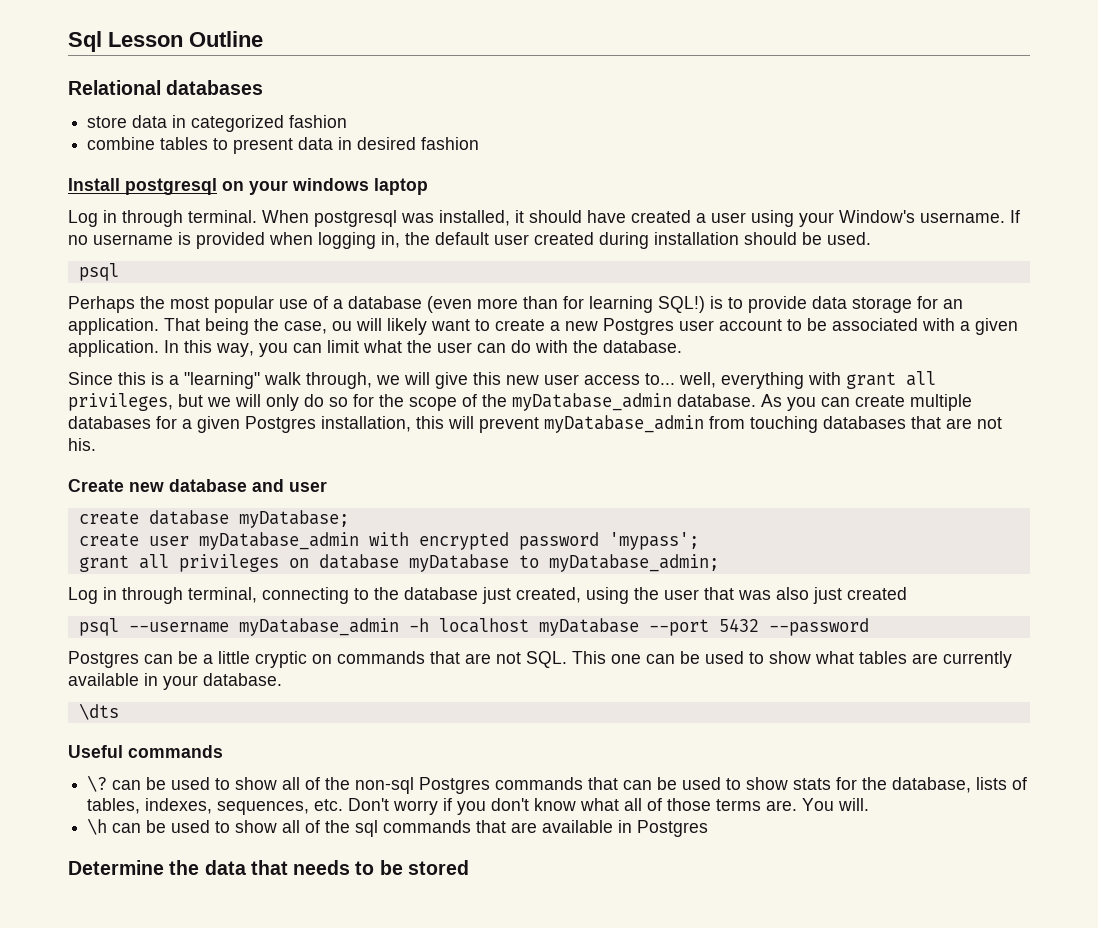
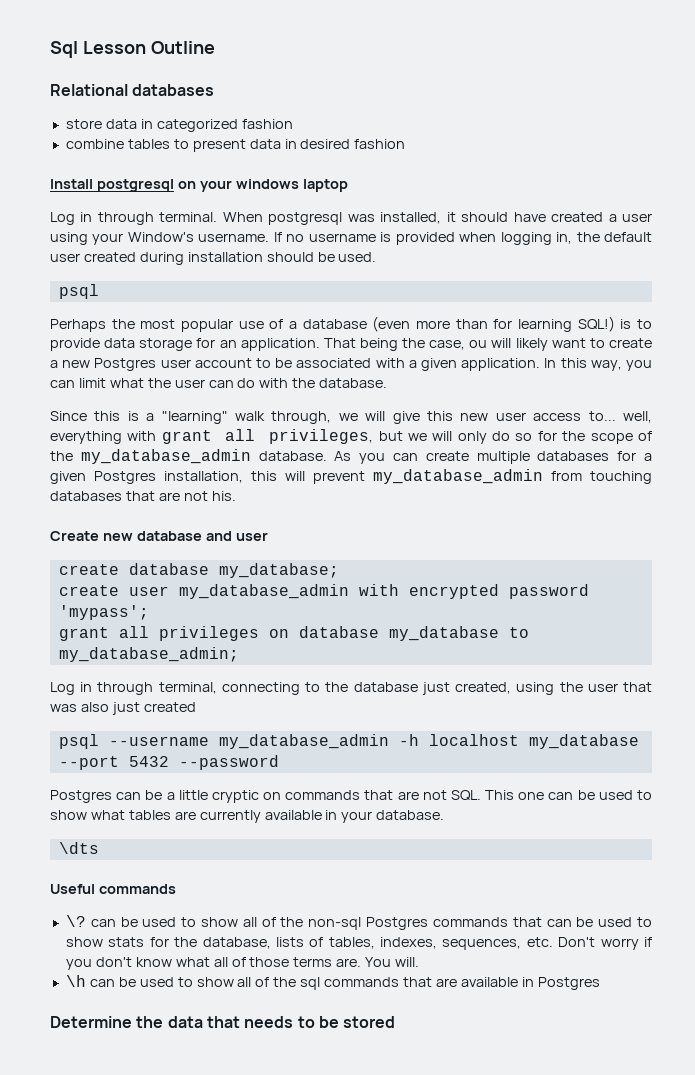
[512,393,672,411] myDatabase_admin -> [80,449,251,464] my_database_admin
[544,415,704,433] myDatabase_admin -> [373,469,543,484] my_database_admin
[238,510,349,528] myDatabase; -> [218,563,339,578] my_database;
[198,532,359,550] myDatabase_admin -> [178,584,349,599] my_database_admin
[408,554,719,572] myDatabase to myDatabase_admin; -> [388,626,529,641] [58,647,239,662] my_database to my_database_admin;
[238,618,399,636] myDatabase_admin -> [218,734,389,749] my_database_admin
[538,618,639,636] myDatabase -> [528,734,639,749] my_database

